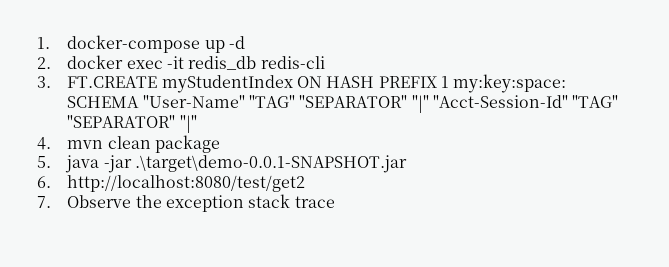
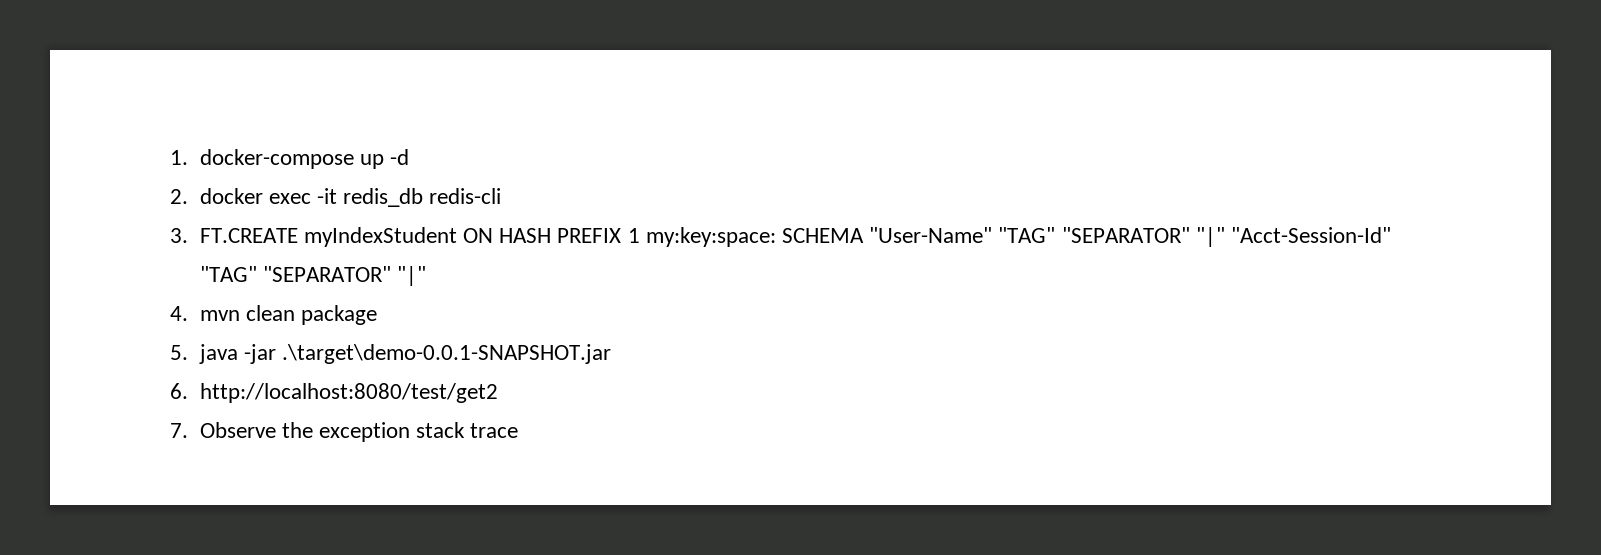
[161,75,293,93] myStudentIndex -> [303,227,457,247] myIndexStudent

